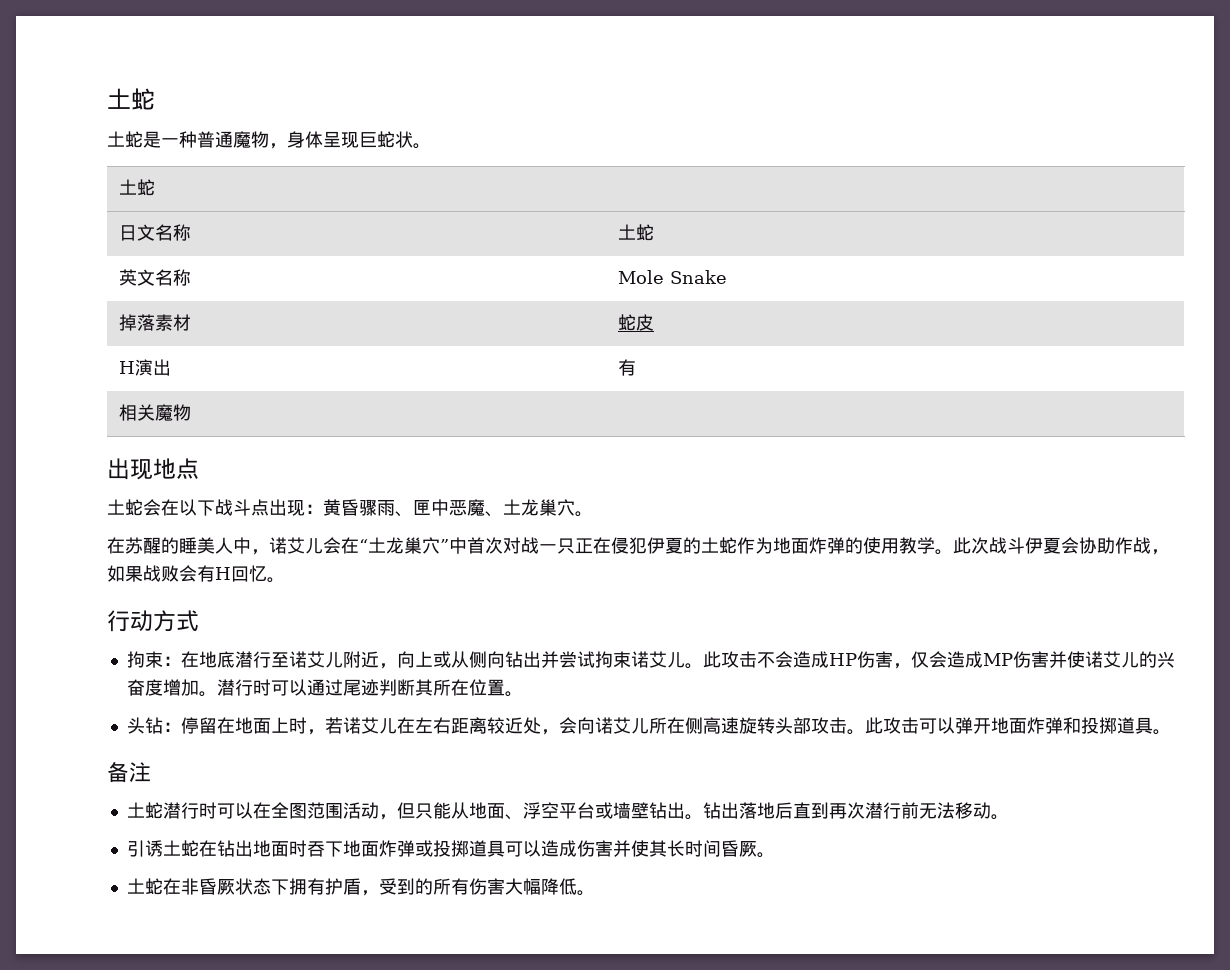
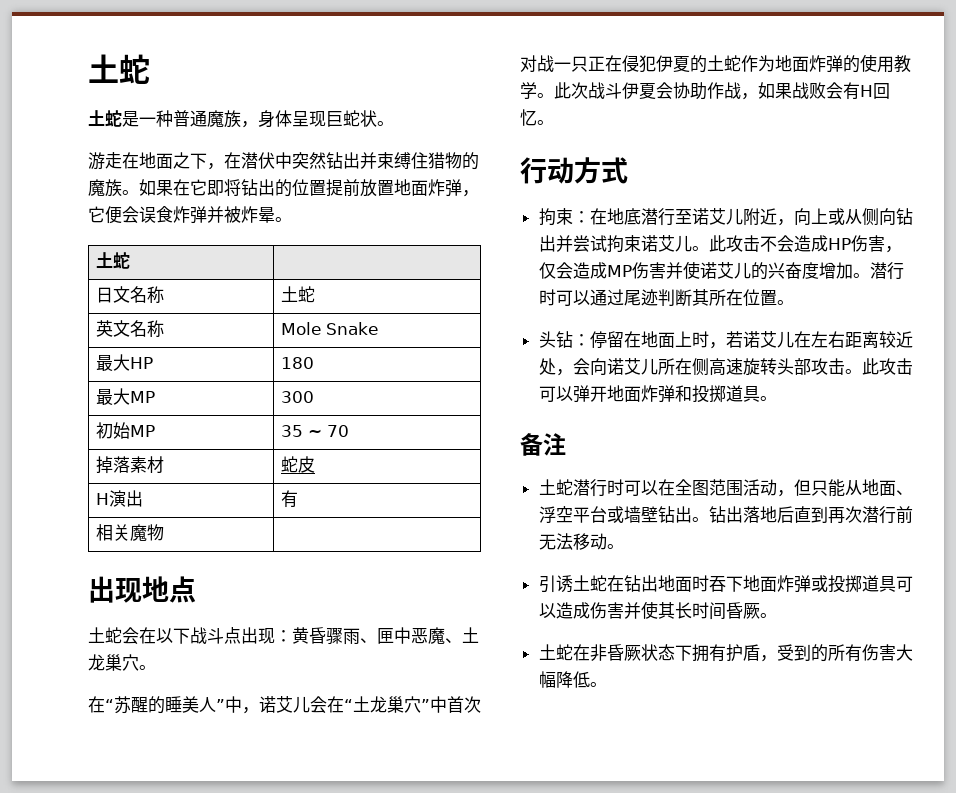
[251,131,269,148] 物 -> [224,110,241,128] 族
(431, 146) none -> [88,152,479,170] [88,179,479,197] [88,206,292,224] // 游走在地面之下，在潜伏中突然钻出并束缚住猎物的魔族。如果在它即将钻出的位置提前放置地面炸弹，它便会误食炸弹并被炸晕。
(728, 277) none -> [95,354,153,371] [280,357,314,369] [95,388,155,405] [280,391,314,403] [95,422,155,439] [280,425,349,437] // 最大HP | 180 // 最大MP | 300 // 初始MP | 35 ~ 70
(125, 545) none -> [105,699,114,711] “
(233, 545) none -> [216,699,225,711] ”

